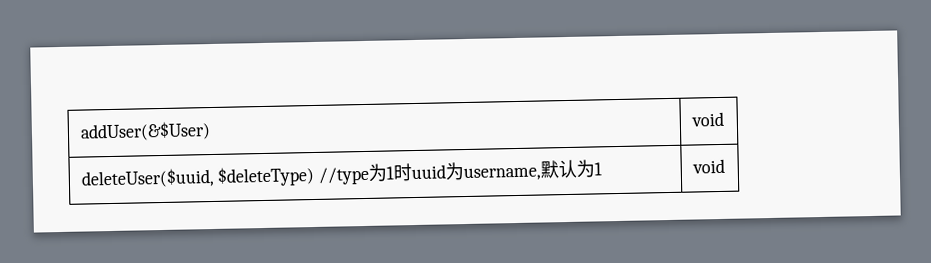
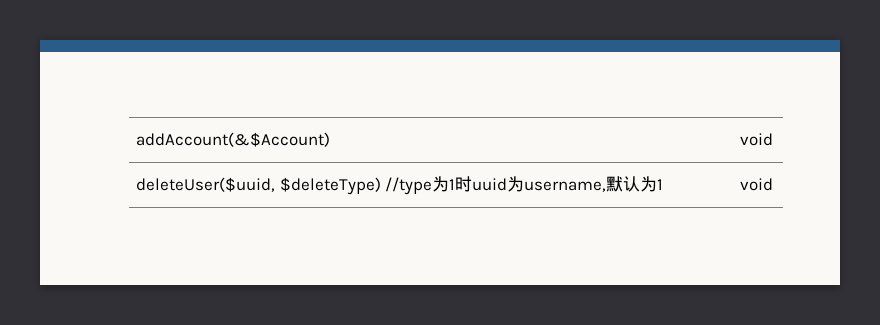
[79,121,211,142] addUser(&$User) -> [136,132,331,147] addAccount(&$Account)

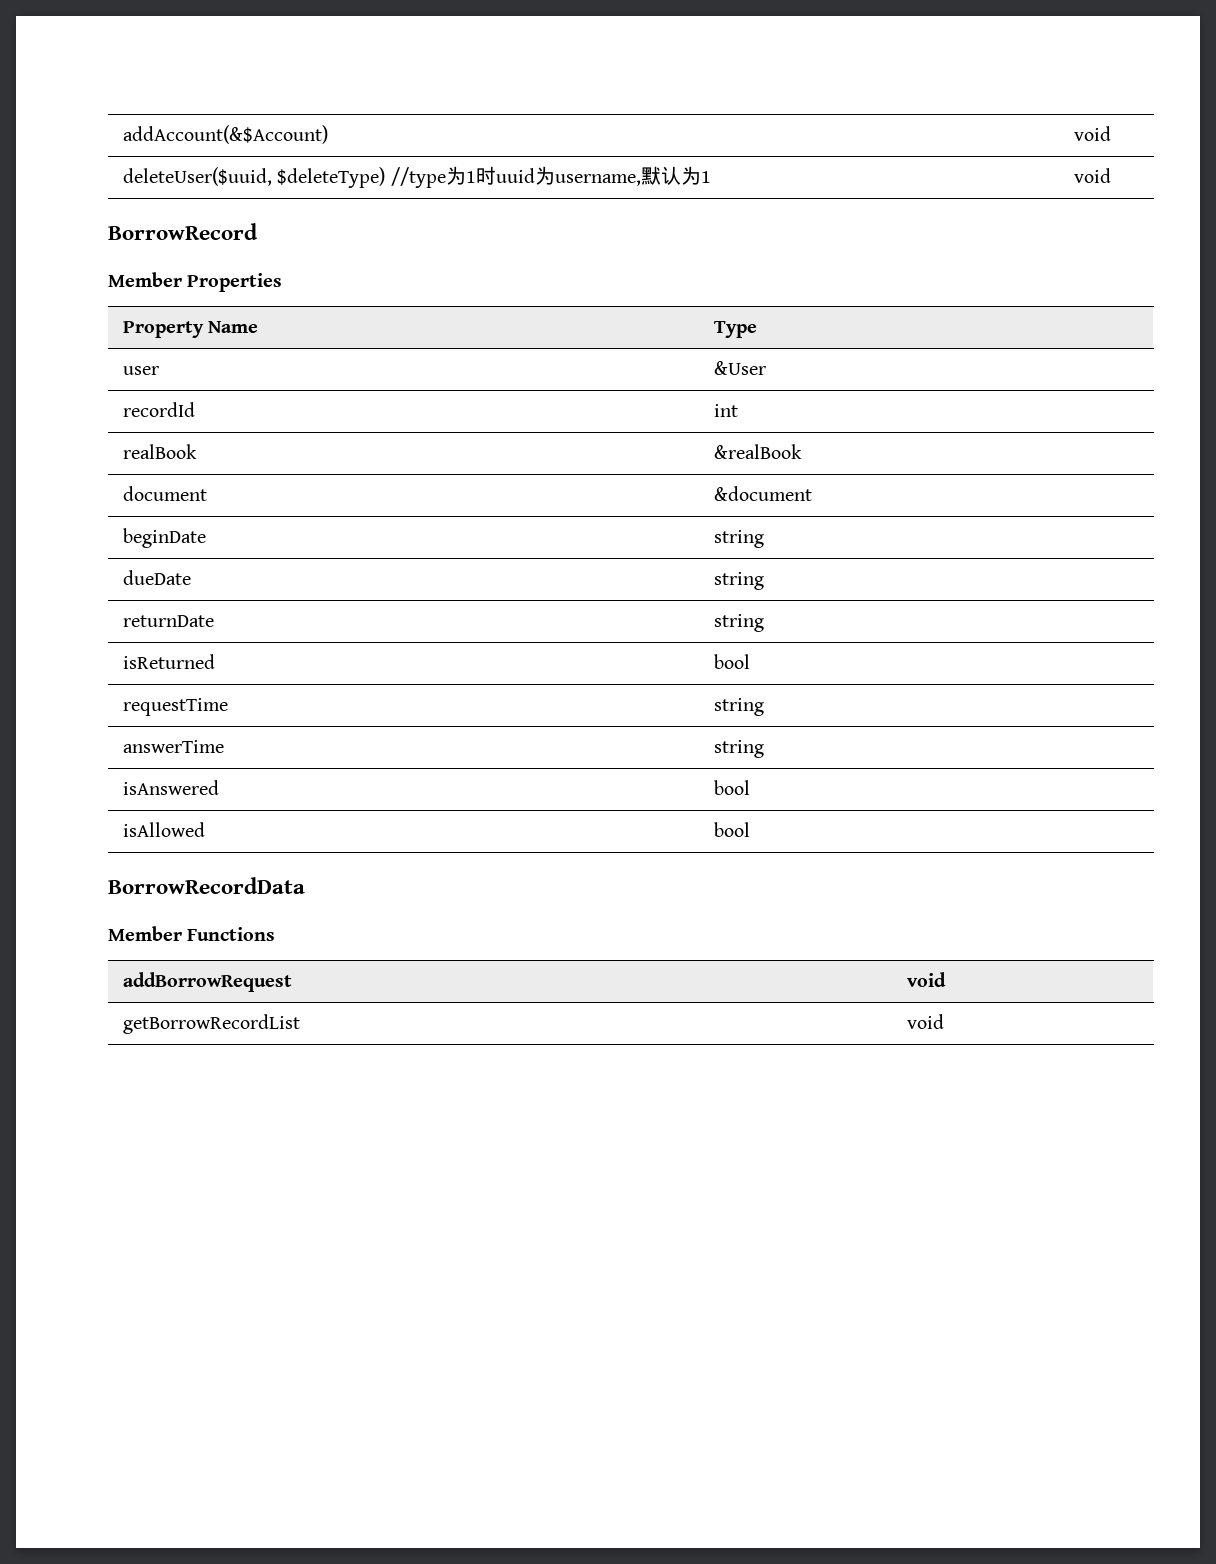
(774, 184) none -> [108,223,258,240] [108,272,283,292] [122,321,259,338] [713,321,757,338] [122,366,159,375] [713,361,766,375] [122,402,195,417] [713,404,738,417] [122,444,197,459] [713,444,802,459] [122,486,207,501] [713,486,812,501] [122,528,206,548] [713,530,764,548] [122,570,191,585] [713,572,764,590] [122,615,214,627] [713,614,764,632] [122,654,215,669] [713,654,750,669] [122,698,228,716] [713,698,764,716] [122,740,224,753] [713,740,764,758] [122,780,219,795] [713,780,750,795] [122,822,205,837] [713,822,750,837] [108,877,305,894] [108,926,276,941] [122,972,292,992] [906,972,946,987] [122,1014,300,1034] [906,1014,944,1029] // BorrowRecord // Member Properties // Property Name | Type // user | &User // recordId | int // realBook | &realBook // document | &document // beginDate | string // dueDate | string // returnDate | string // isReturned | bool // requestTime | string // answerTime | string // isAnswered | bool // isAllowed | bool // BorrowRecordData // Member Functions // addBorrowRequest | void // getBorrowRecordList | void

